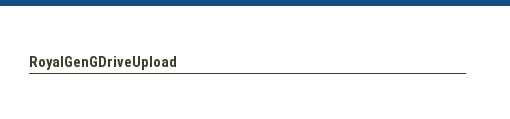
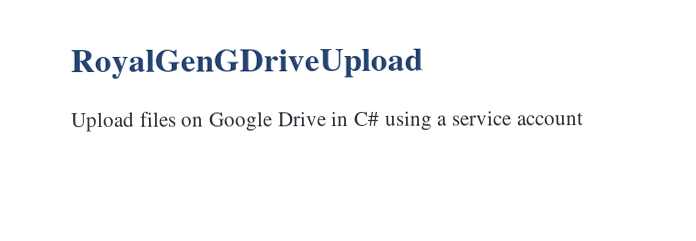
(177, 63) none -> [70,110,584,133] // Upload files on Google Drive in C# using a service account

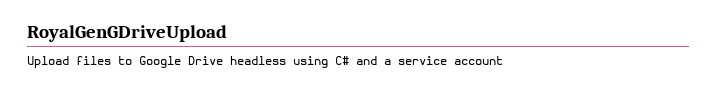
[180,116,205,127] on -> [118,56,132,65] to
[330,110,433,131] in C# using -> [230,56,377,68] headless using C# and

